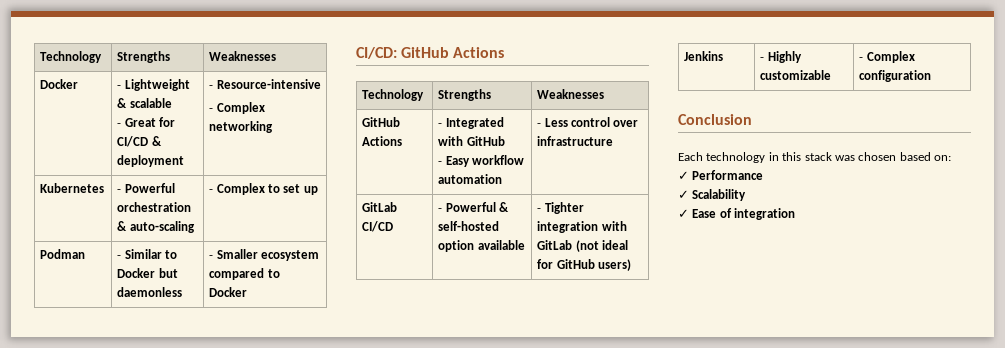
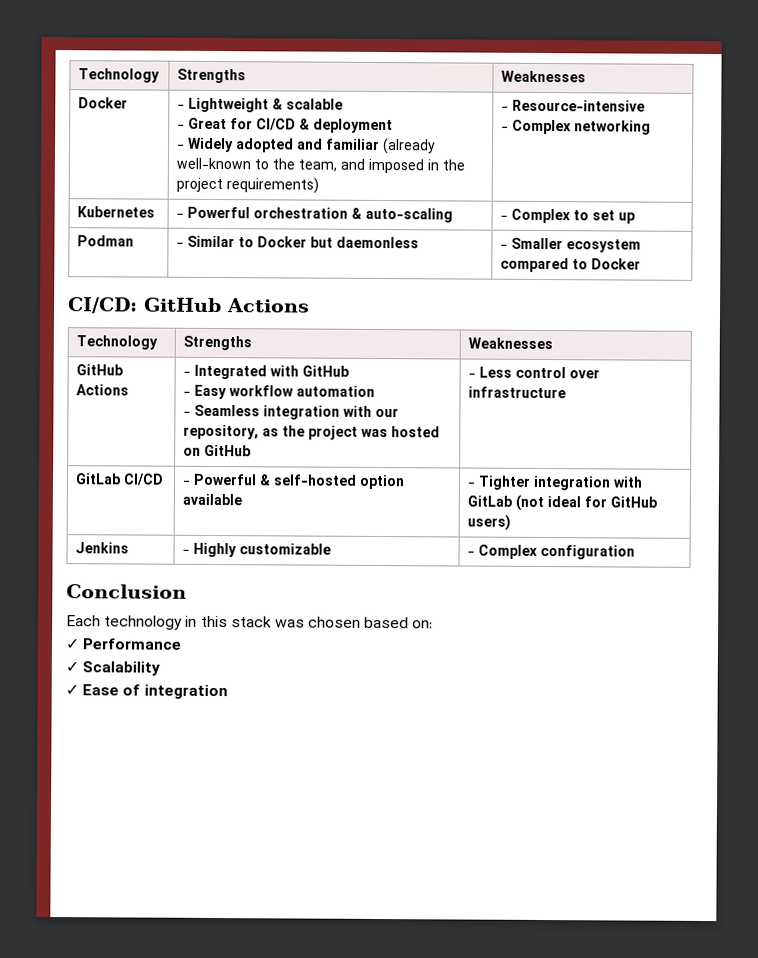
(185, 161) none -> [177,137,437,155] [176,157,466,174] [176,177,320,194] // - Widely adopted and familiar (already well-known to the team, and imposed in the project requirements)
(503, 179) none -> [183,404,400,420] [183,424,441,440] [183,444,252,457] // - Seamless integration with our repository, as the project was hosted on GitHub

